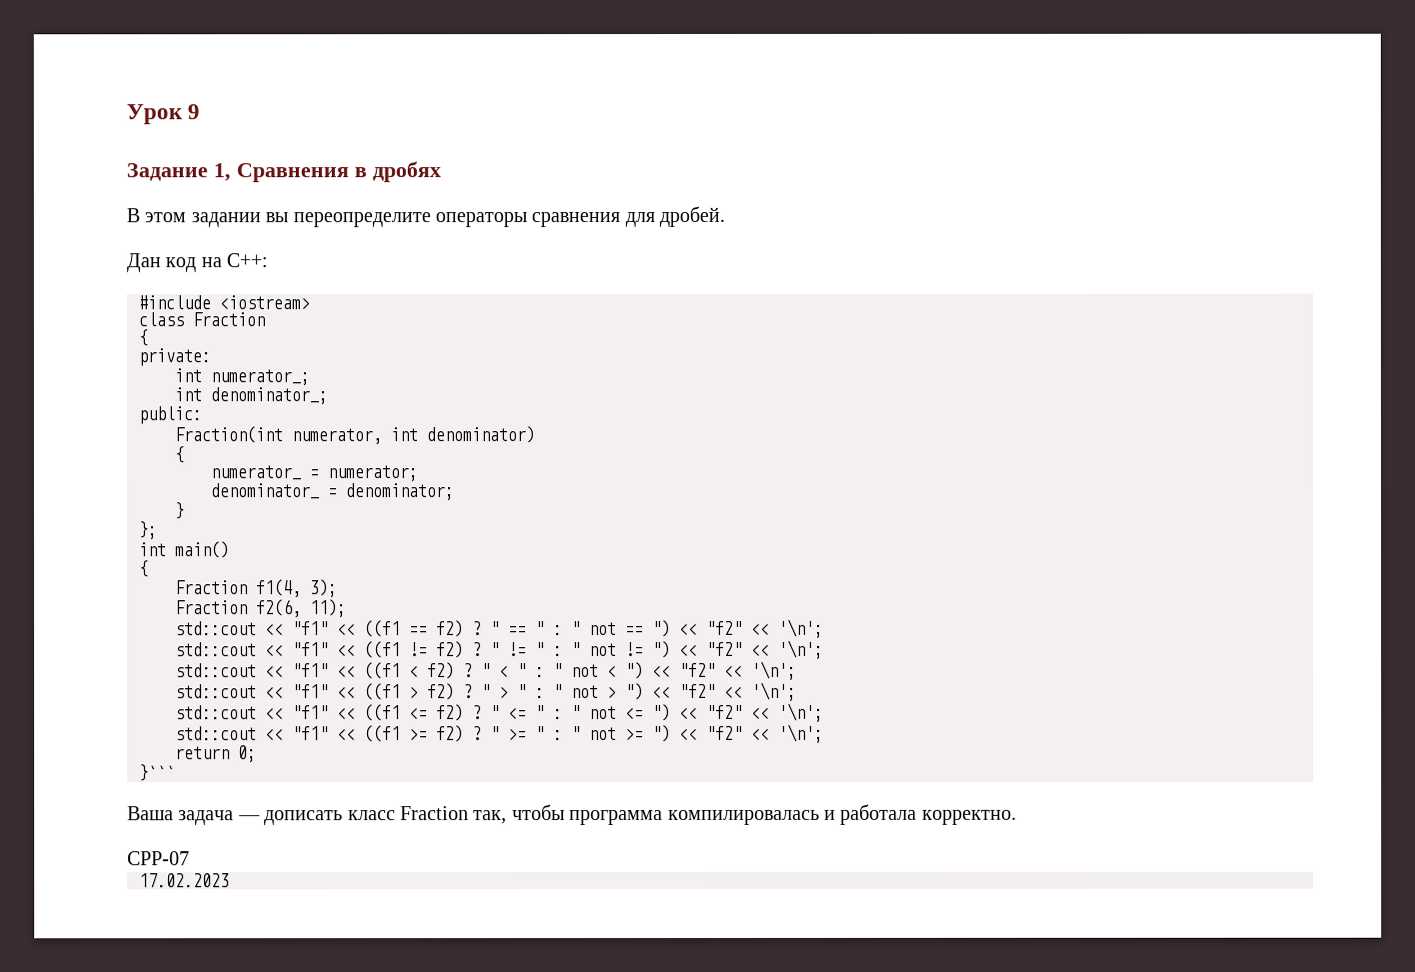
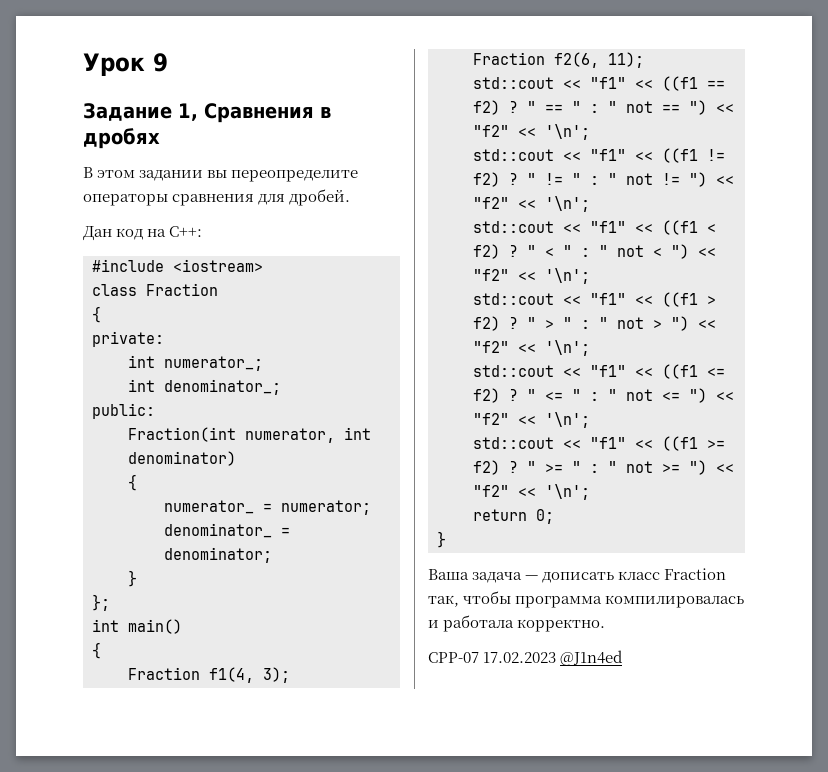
[139,764,176,782] }``` -> [437,531,446,548] }
[139,873,230,888] // 17.02.2023 -> [483,650,624,666] 17.02.2023 @J1n4ed

